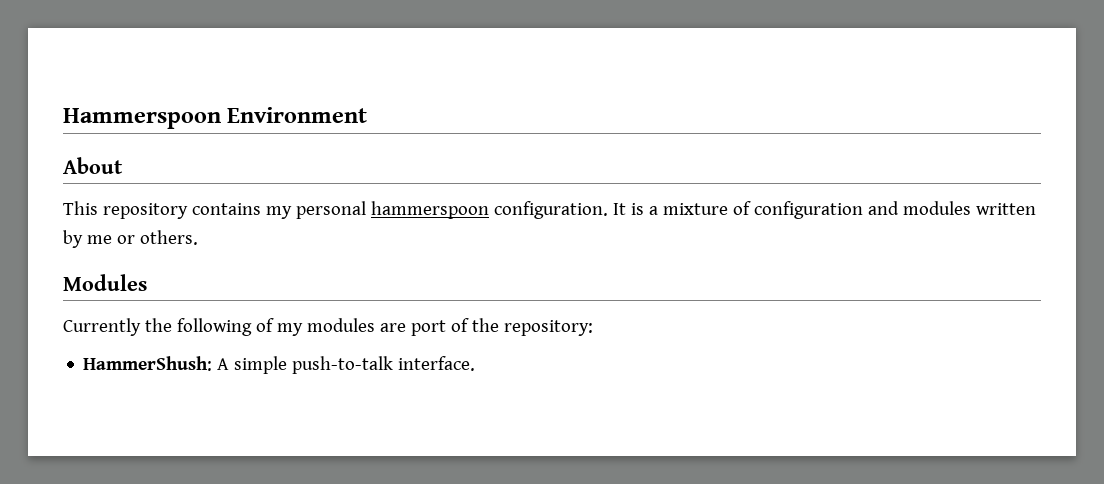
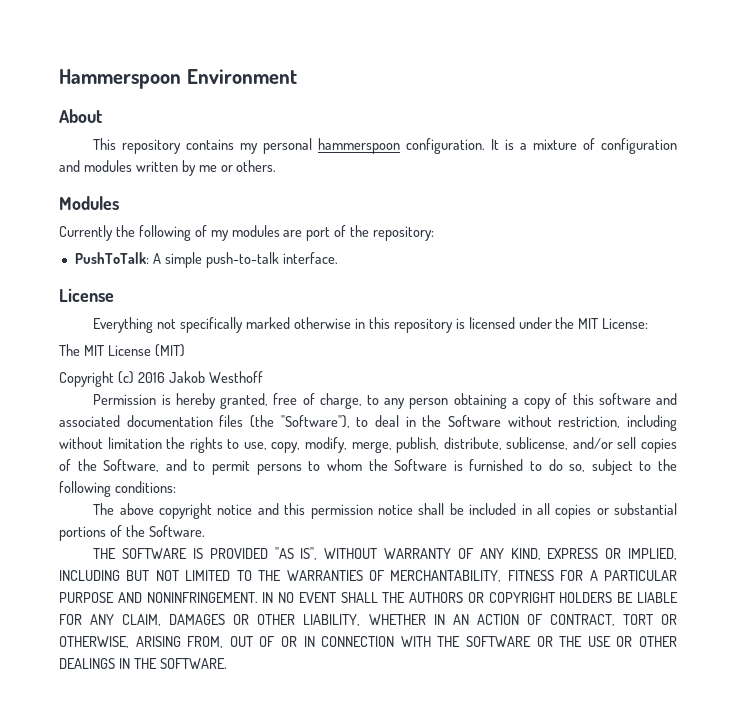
[83,356,213,371] HammerShush: -> [74,252,149,264] PushToTalk:
(476, 363) none -> [59,288,114,302] [93,317,649,333] [59,344,185,357] [59,371,263,387] [93,393,677,409] [59,415,678,431] [59,437,677,453] [59,459,677,475] [59,481,176,497] [93,503,677,519] [59,525,205,541] [93,547,678,560] [59,570,677,582] [59,592,678,603] [59,614,677,626] [59,636,678,648] [59,658,227,669] // License // Everything not specifically marked otherwise in this repository is licensed under the MIT License: // The MIT License (MIT) // Copyright (c) 2016 Jakob Westhoff // Permission is hereby granted, free of charge, to any person obtaining a copy of this software and associated documentation files (the "Software"), to deal in the Software without restriction, including without limitation the rights to use, copy, modify, merge, publish, distribute, sublicense, and/or sell copies of the Software, and to permit persons to whom the Software is furnished to do so, subject to the following conditions: // The above copyright notice and this permission notice shall be included in all copies or substantial portions of the Software. // THE SOFTWARE IS PROVIDED "AS IS", WITHOUT WARRANTY OF ANY KIND, EXPRESS OR IMPLIED, INCLUDING BUT NOT LIMITED TO THE WARRANTIES OF MERCHANTABILITY, FITNESS FOR A PARTICULAR PURPOSE AND NONINFRINGEMENT. IN NO EVENT SHALL THE AUTHORS OR COPYRIGHT HOLDERS BE LIABLE FOR ANY CLAIM, DAMAGES OR OTHER LIABILITY, WHETHER IN AN ACTION OF CONTRACT, TORT OR OTHERWISE, ARISING FROM, OUT OF OR IN CONNECTION WITH THE SOFTWARE OR THE USE OR OTHER DEALINGS IN THE SOFTWARE.

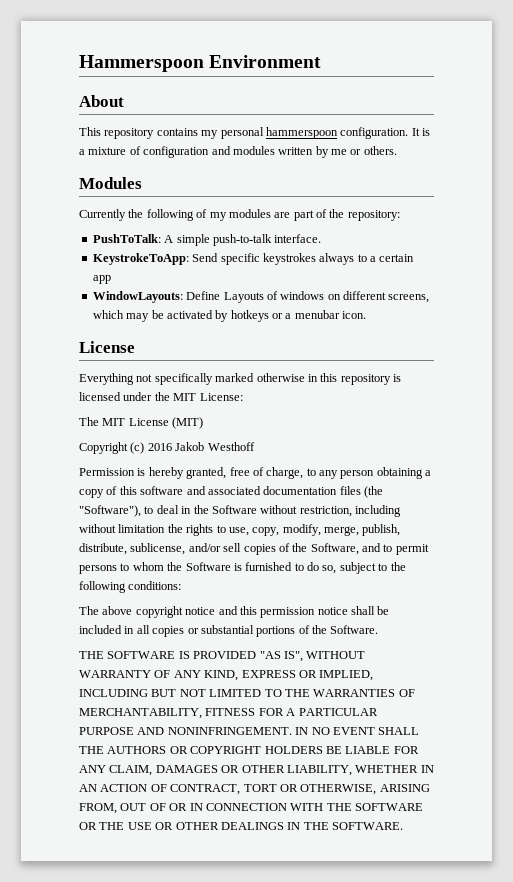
[306,227,331,241] port -> [293,210,314,221] part
(338, 258) none -> [92,253,415,265] [92,275,111,284] [92,291,430,303] [92,310,367,322] // KeystrokeToApp: Send specific keystrokes always to a certain app // WindowLayouts: Define Layouts of windows on different screens, which may be activated by hotkeys or a menubar icon.

